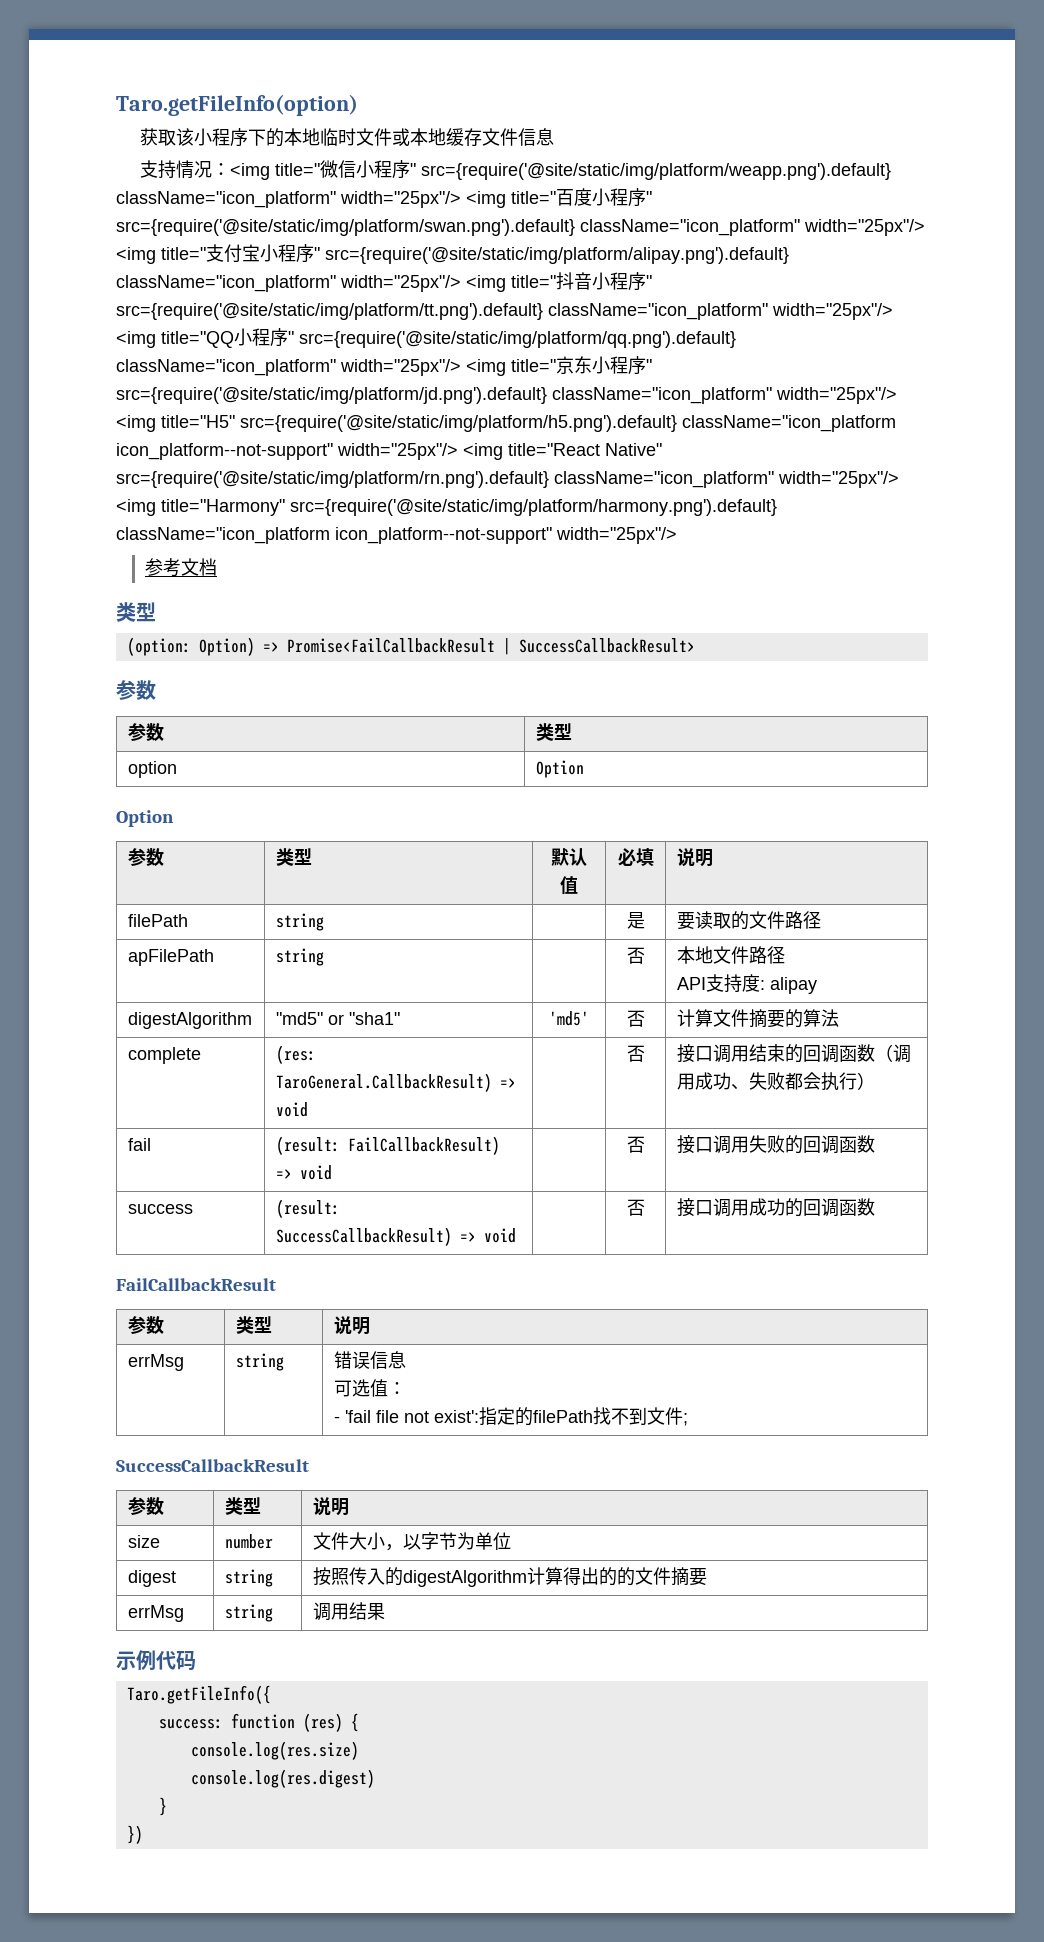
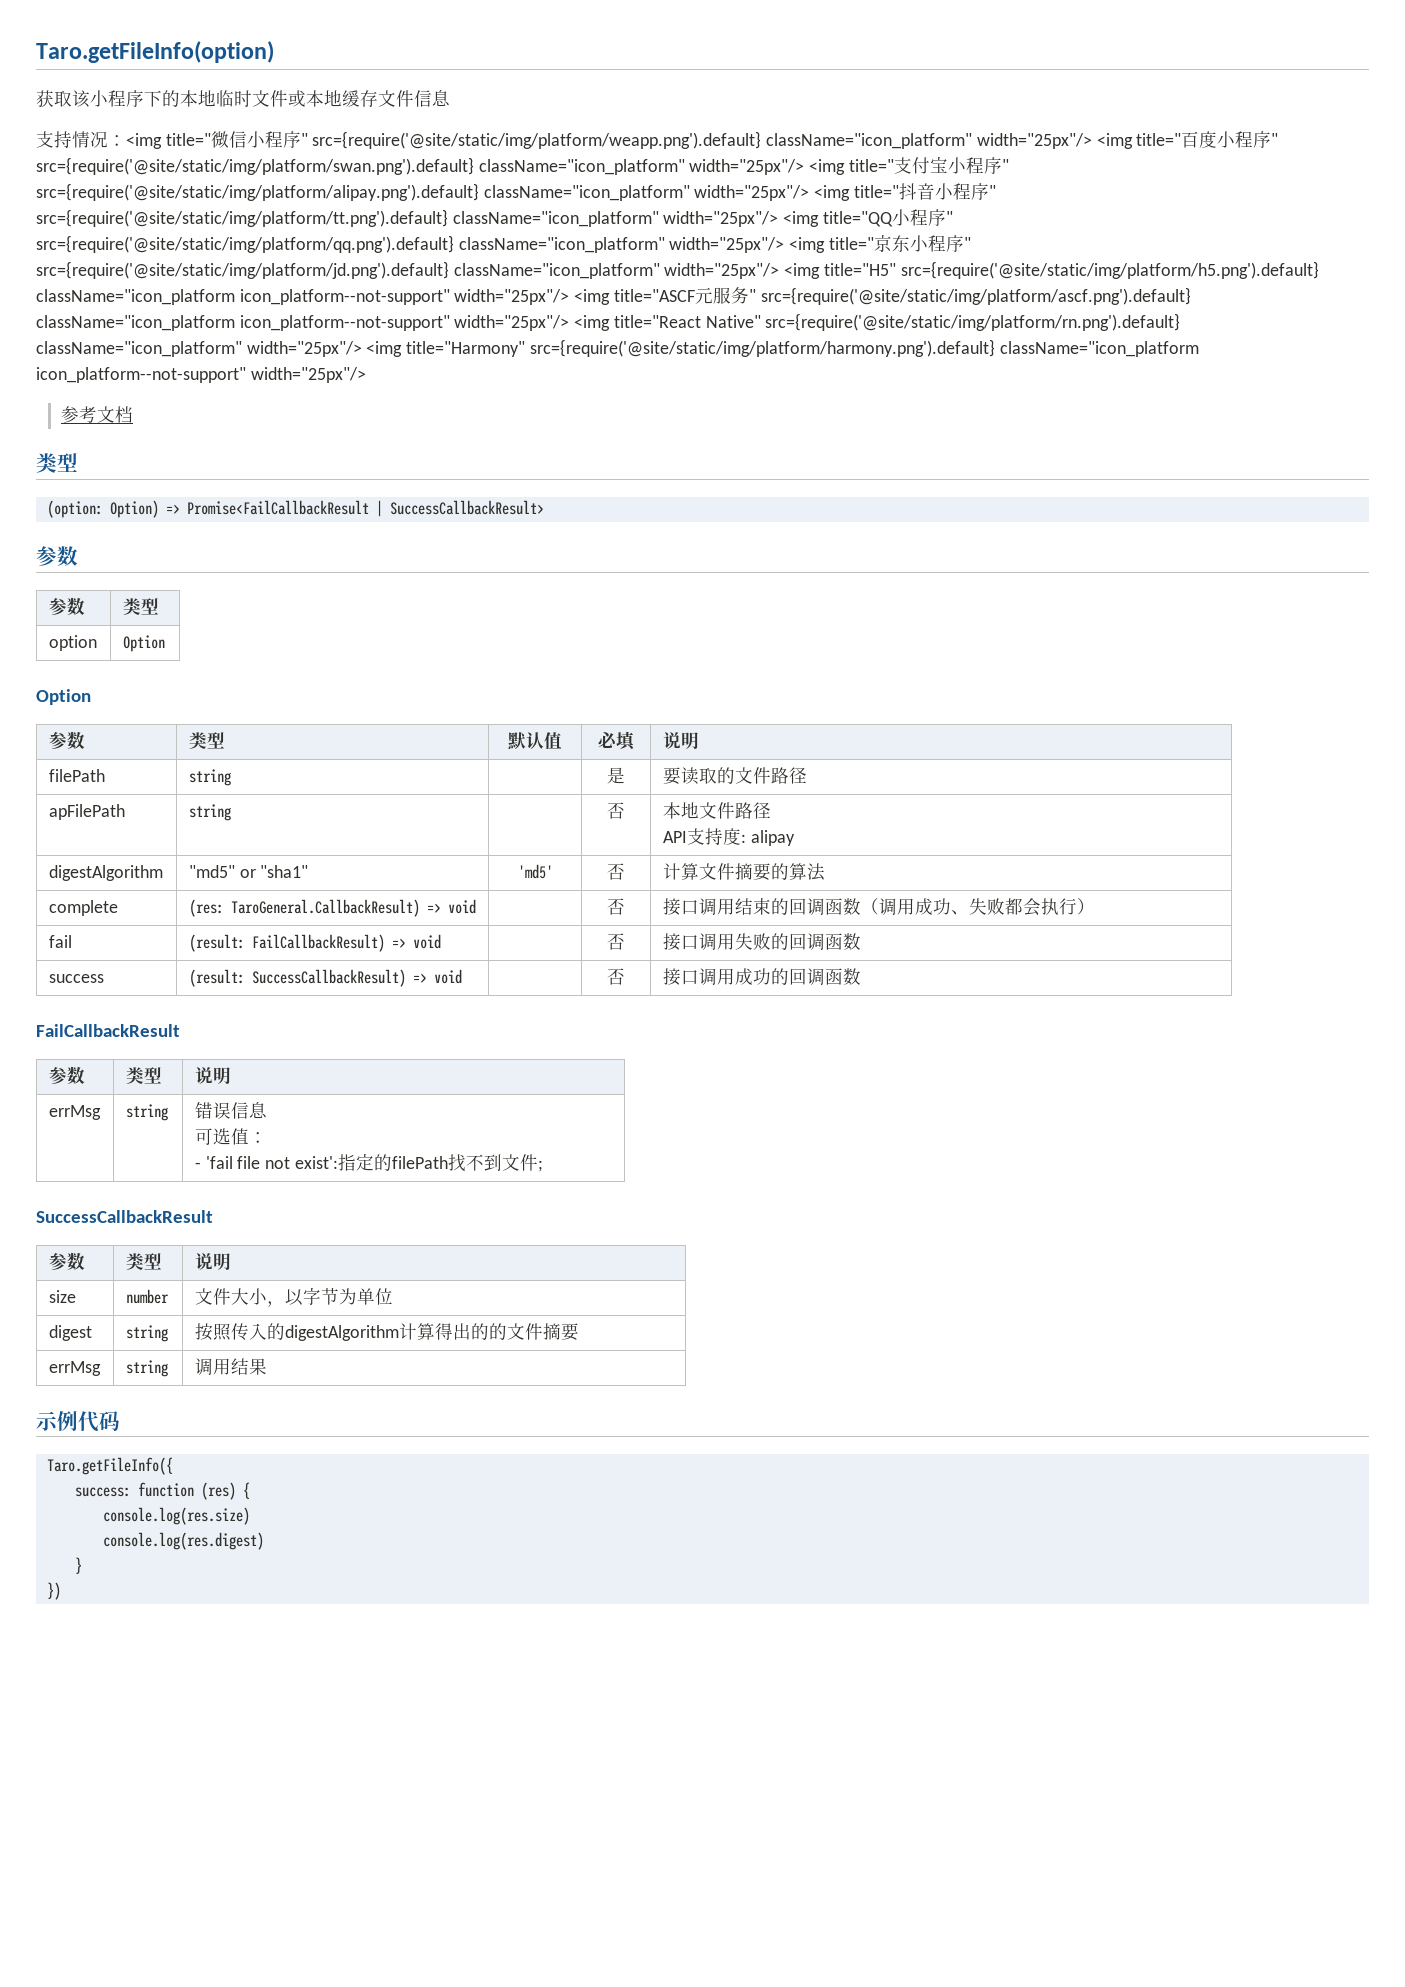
(503, 451) none -> [613,287,1191,305] [36,315,611,331] title="ASCF元服务" src={require('@site/static/img/platform/ascf.png').default} className="icon_platform icon_platform--not-support" width="25px"/> <img

